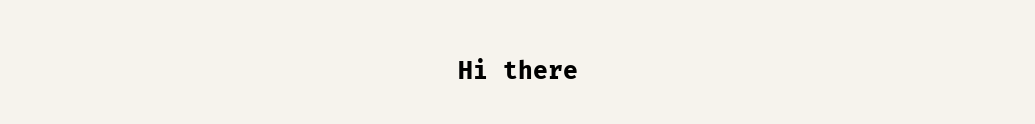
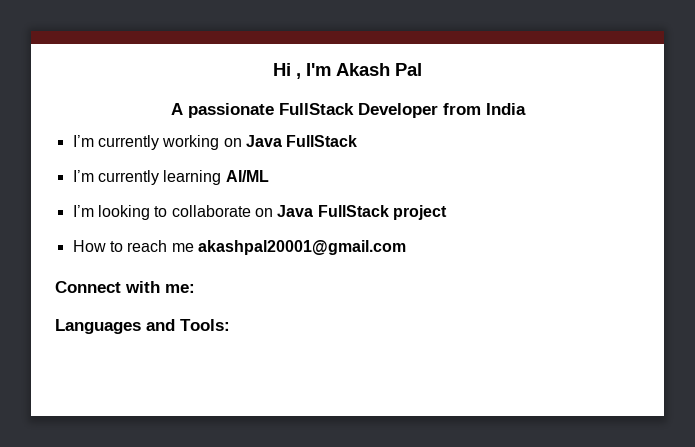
[502,59,578,79] there -> [296,63,422,79] [170,103,526,118] [72,135,358,150] [72,170,269,185] [72,205,447,220] [72,240,406,255] [55,281,195,293] [55,319,230,334] , I'm Akash Pal // A passionate FullStack Developer from India // I’m currently working on Java FullStack // I’m currently learning AI/ML // I’m looking to collaborate on Java FullStack project // How to reach me akashpal20001@gmail.com // Connect with me: // Languages and Tools:

